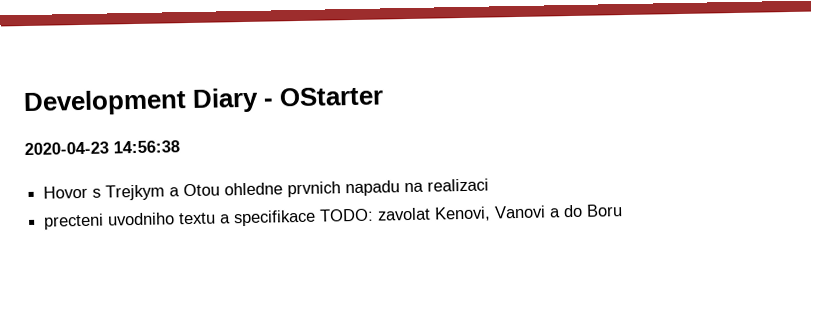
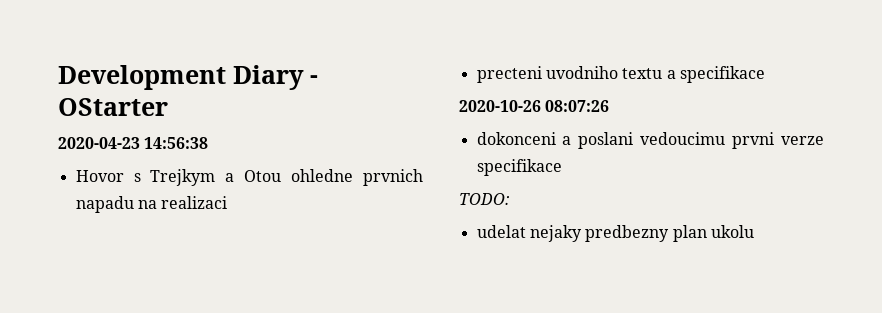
[319,204,624,222] TODO: zavolat Kenovi, Vanovi a do Boru -> [459,100,610,112] [476,132,824,149] [476,159,562,176] [459,193,510,205] [476,225,754,242] // 2020-10-26 08:07:26 // dokonceni a poslani vedoucimu prvni verze specifikace // TODO: // udelat nejaky predbezny plan ukolu

